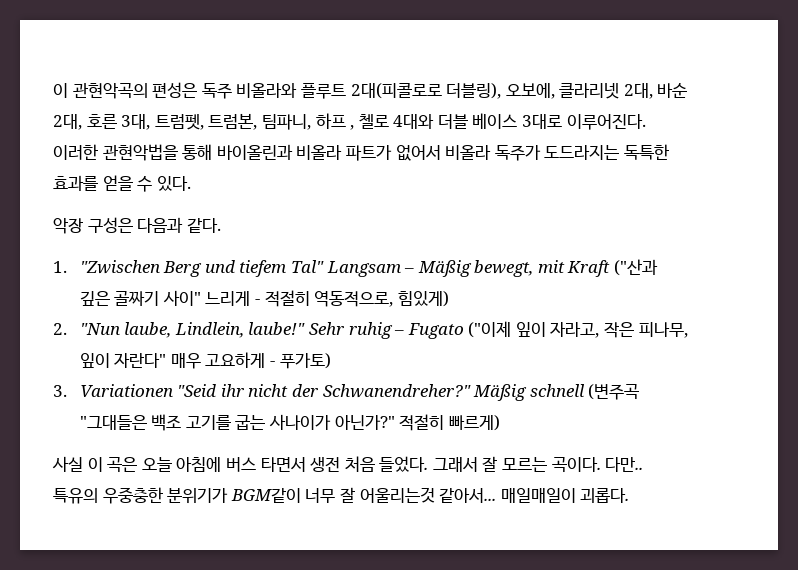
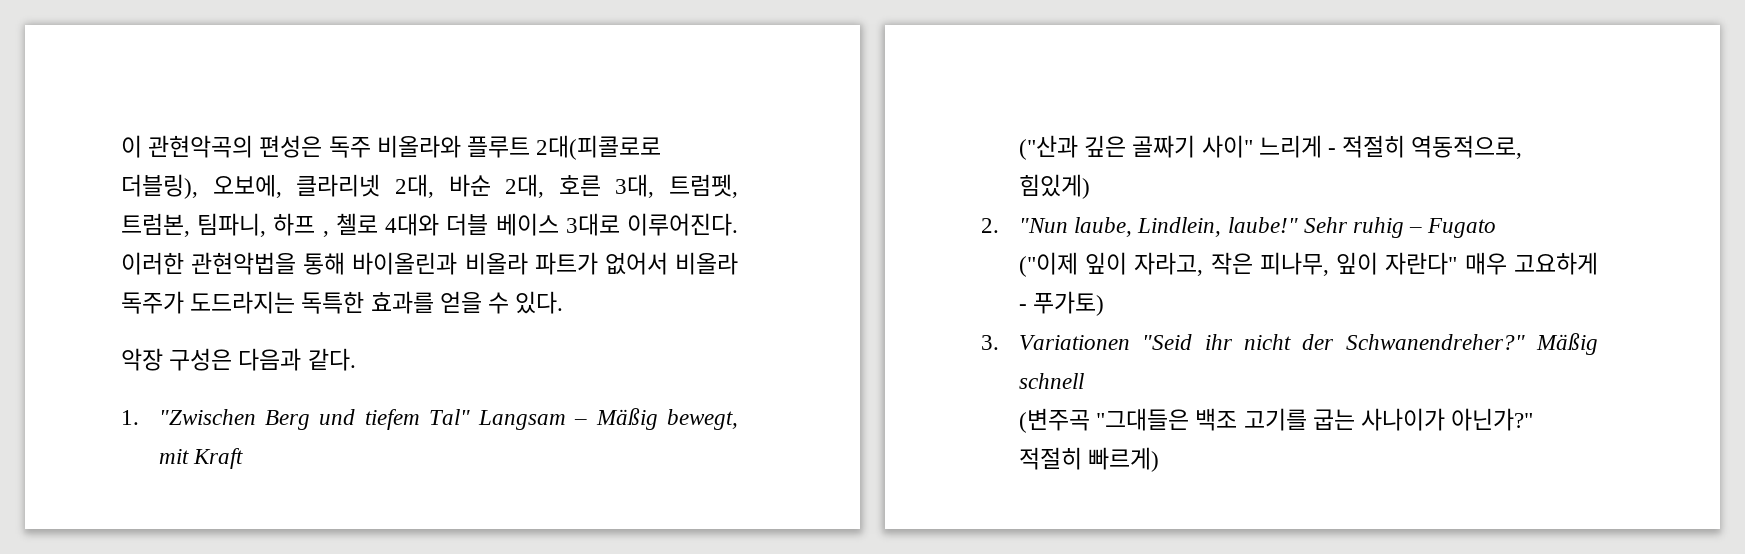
(611, 268) none -> (244, 458) //
(464, 331) none -> (1497, 228) //
(585, 390) none -> (1084, 381) //
[52,456,644,473] [53,487,630,504] // 사실 이 곡은 오늘 아침에 버스 타면서 생전 처음 들었다. 그래서 잘 모르는 곡이다. 다만.. 특유의 우중충한 분위기가 BGM같이 너무 잘 어울리는것 같아서... 매일매일이 괴롭다. -> (1160, 459) none

